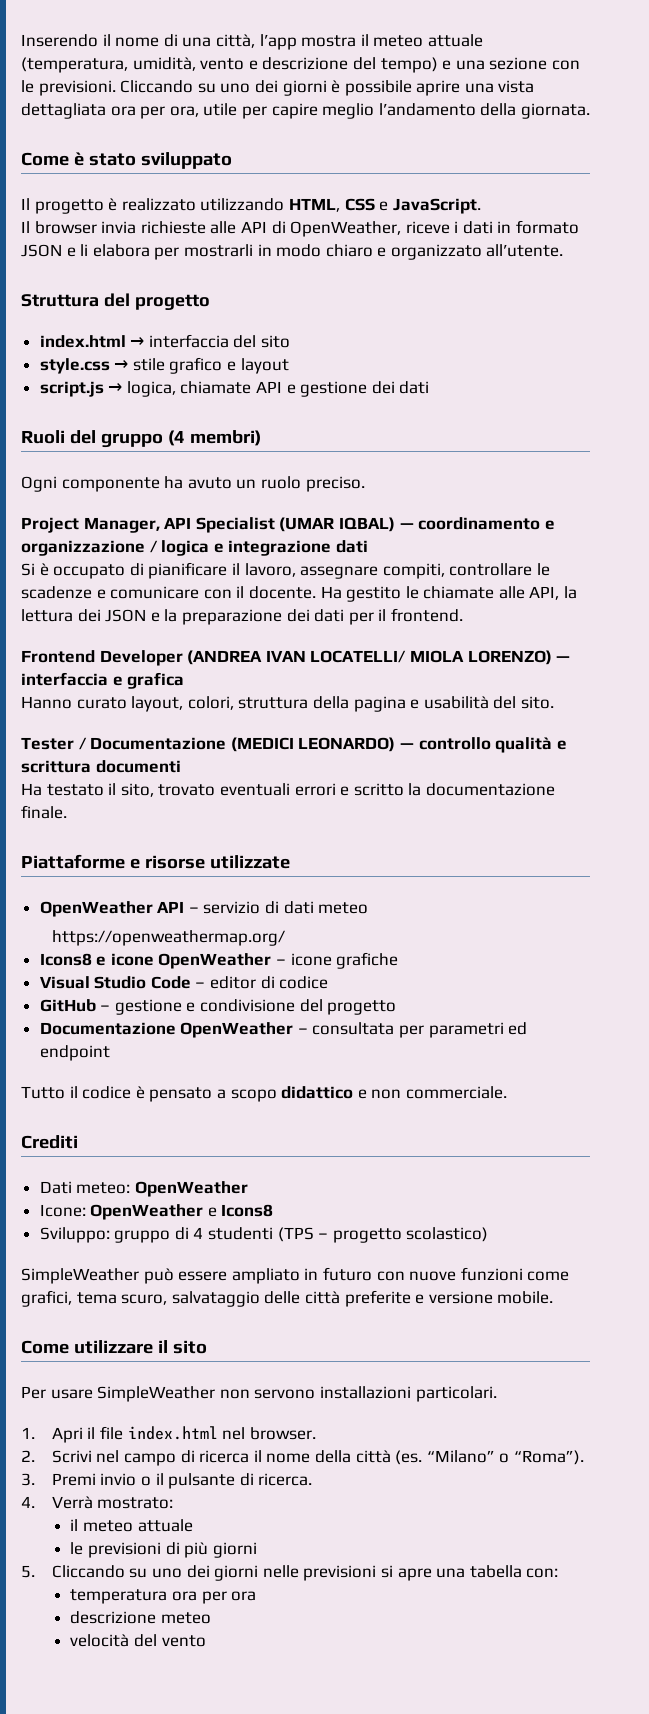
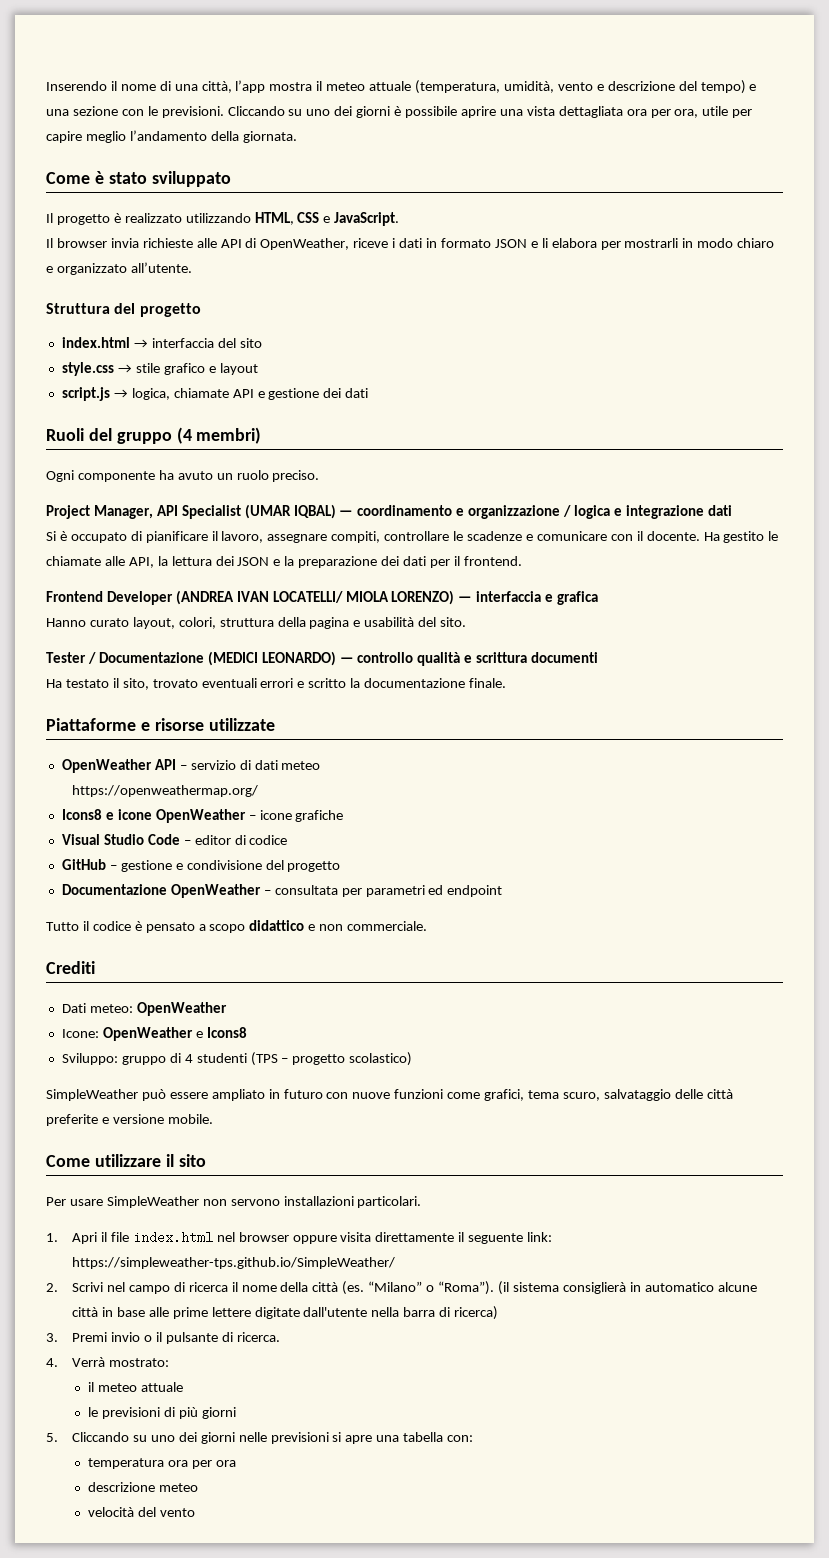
[249,1427,316,1440] browser. -> [238,1232,553,1244] [72,1257,396,1269] browser oppure visita direttamente il seguente link: https://simpleweather-tps.github.io/SimpleWeather/
(584, 1457) none -> [497,1281,757,1295] [72,1306,499,1320] (il sistema consiglierà in automatico alcune città in base alle prime lettere digitate dall'utente nella barra di ricerca)

